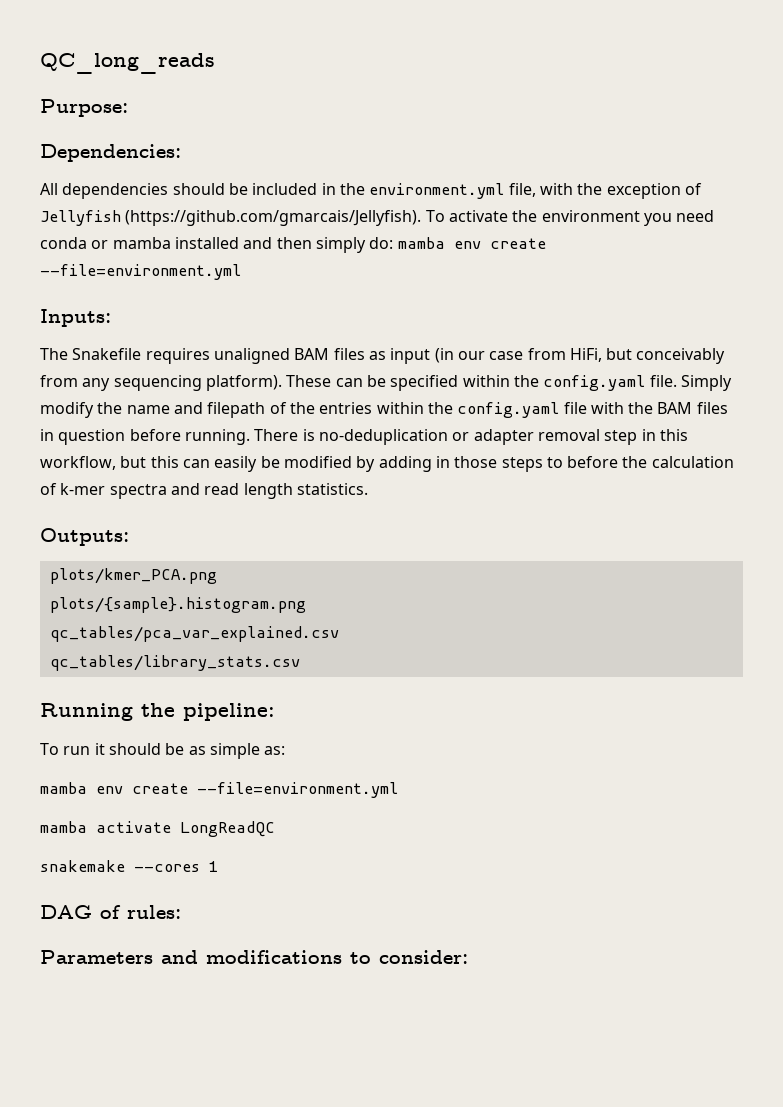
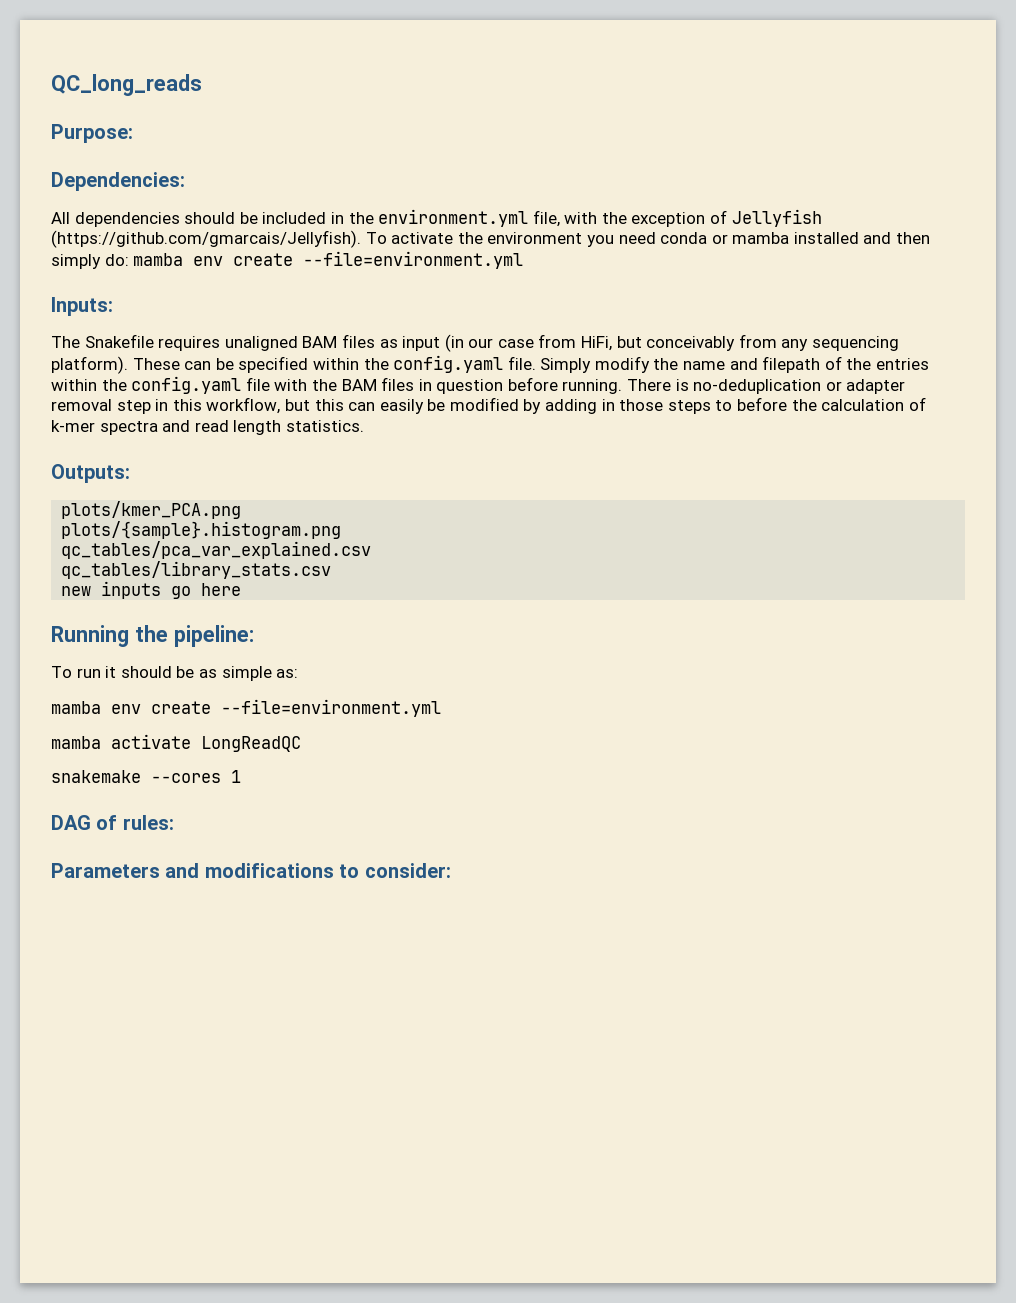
(300, 663) none -> [61,581,242,599] // new inputs go here

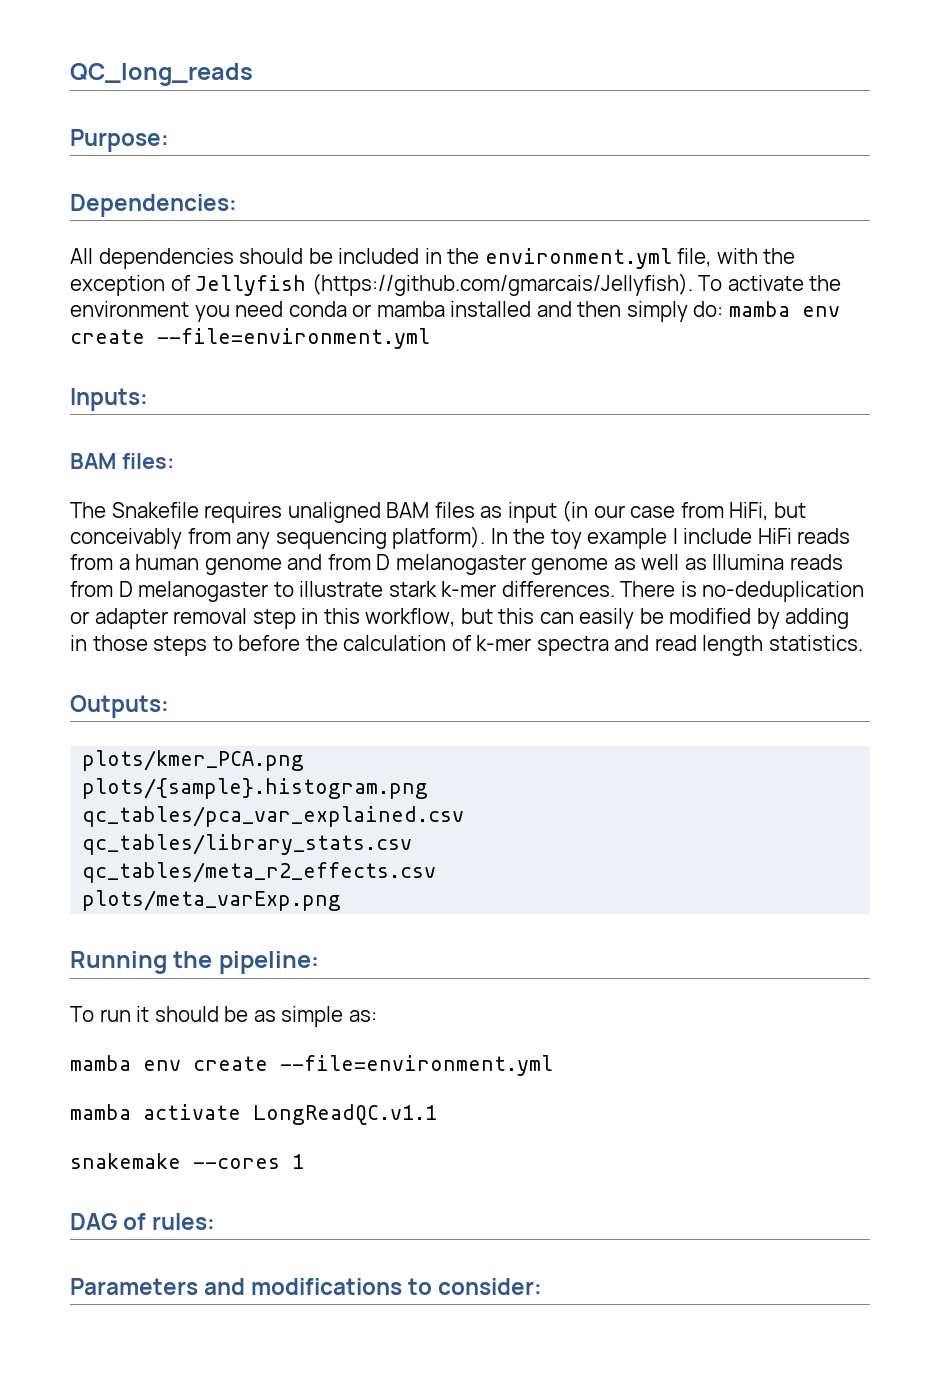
(113, 306) none -> [70,453,174,469] // BAM files:
[132,355,930,373] [51,376,623,394] These can be specified within the config.yaml file. Simply modify the name and filepath of the entries within the config.yaml file with the BAM files in question before running. -> [490,528,851,549] [70,554,843,575] [70,581,615,602] In the toy example I include HiFi reads from a human genome and from D melanogaster genome as well as Illumina reads from D melanogaster to illustrate stark k-mer differences.
[61,581,242,599] new inputs go here -> [82,862,437,883] [82,890,342,911] qc_tables/meta_r2_effects.csv // plots/meta_varExp.png
[201,736,301,752] LongReadQC -> [253,1104,437,1125] LongReadQC.v1.1

